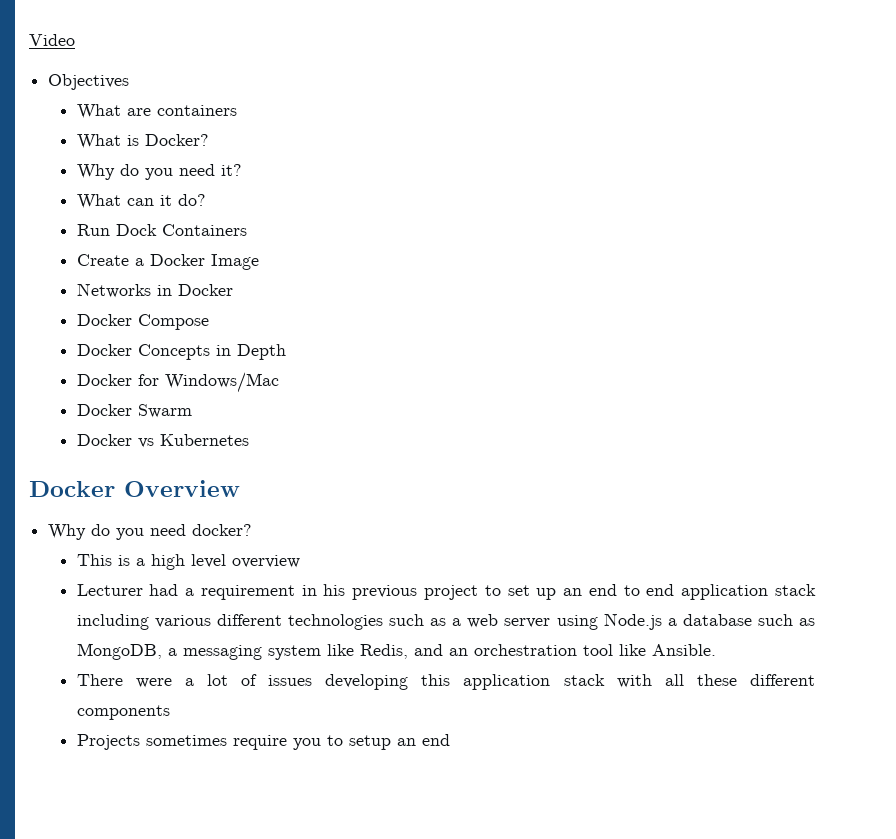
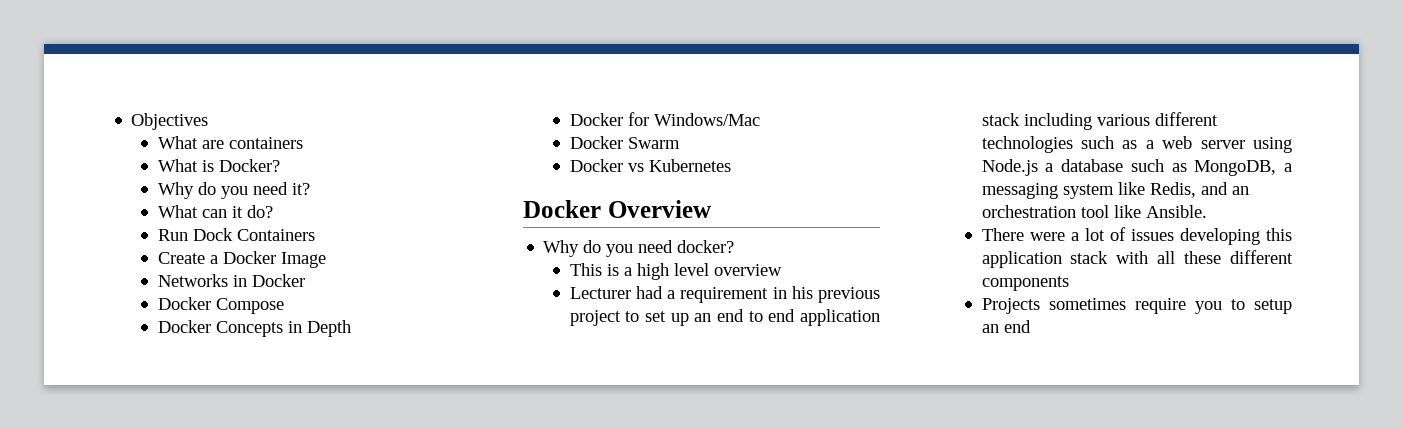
[29,34,75,46] Video // -> (131, 121) none

